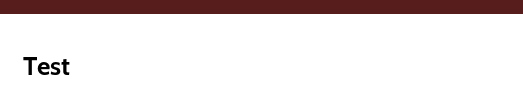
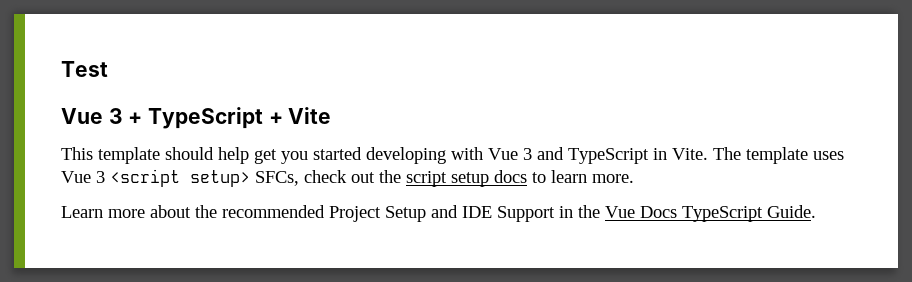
(70, 66) none -> [61,107,332,129] [61,147,844,164] [61,169,634,187] [61,205,816,222] // Vue 3 + TypeScript + Vite // This template should help get you started developing with Vue 3 and TypeScript in Vite. The template uses Vue 3 <script setup> SFCs, check out the script setup docs to learn more. // Learn more about the recommended Project Setup and IDE Support in the Vue Docs TypeScript Guide.

